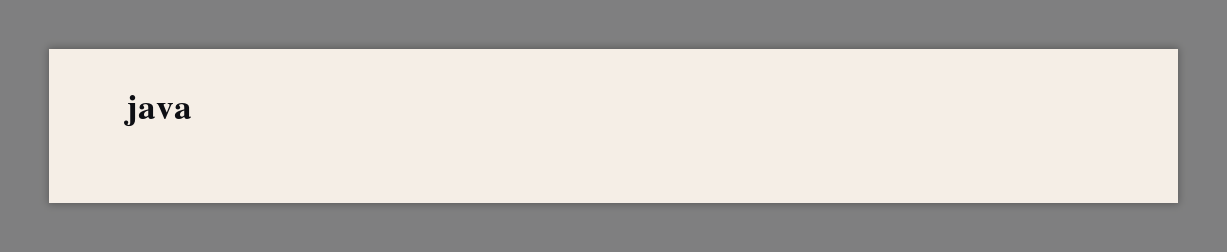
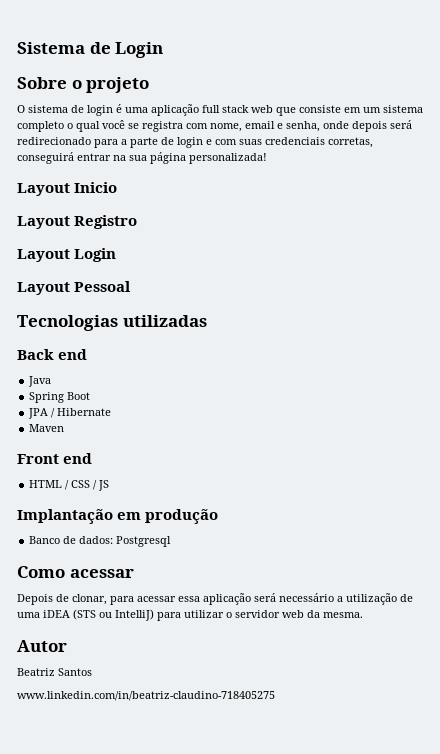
[124,95,192,127] java -> [17,42,164,58] [17,77,150,93] [17,104,423,116] [17,120,412,132] [17,137,373,148] [17,152,267,164] [17,182,118,196] [17,215,138,229] [17,248,117,262] [17,281,132,295] [17,315,207,331] [17,349,88,360] [28,376,52,387] [29,392,91,403] [28,408,112,419] [29,424,65,432] [17,453,93,464] [29,480,110,491] [17,509,219,524] [29,536,172,547] [17,566,134,578] [17,593,413,605] [17,609,363,621] [17,640,67,652] [17,668,92,676] [17,691,275,701] Sistema de Login // Sobre o projeto // O sistema de login é uma aplicação full stack web que consiste em um sistema completo o qual você se registra com nome, email e senha, onde depois será redirecionado para a parte de login e com suas credenciais corretas, conseguirá entrar na sua página personalizada! // Layout Inicio // Layout Registro // Layout Login // Layout Pessoal // Tecnologias utilizadas // Back end // Java // Spring Boot // JPA / Hibernate // Maven // Front end // HTML / CSS / JS // Implantação em produção // Banco de dados: Postgresql // Como acessar // Depois de clonar, para acessar essa aplicação será necessário a utilização de uma iDEA (STS ou IntelliJ) para utilizar o servidor web da mesma. // Autor // Beatriz Santos // www.linkedin.com/in/beatriz-claudino-718405275

